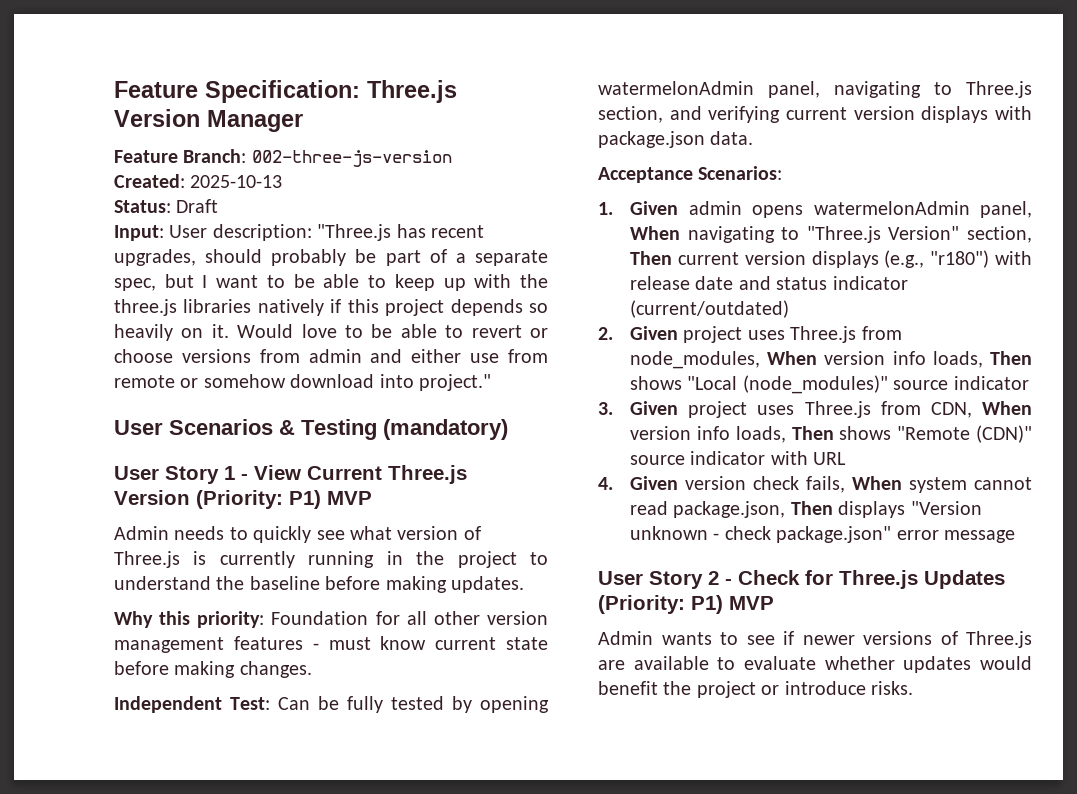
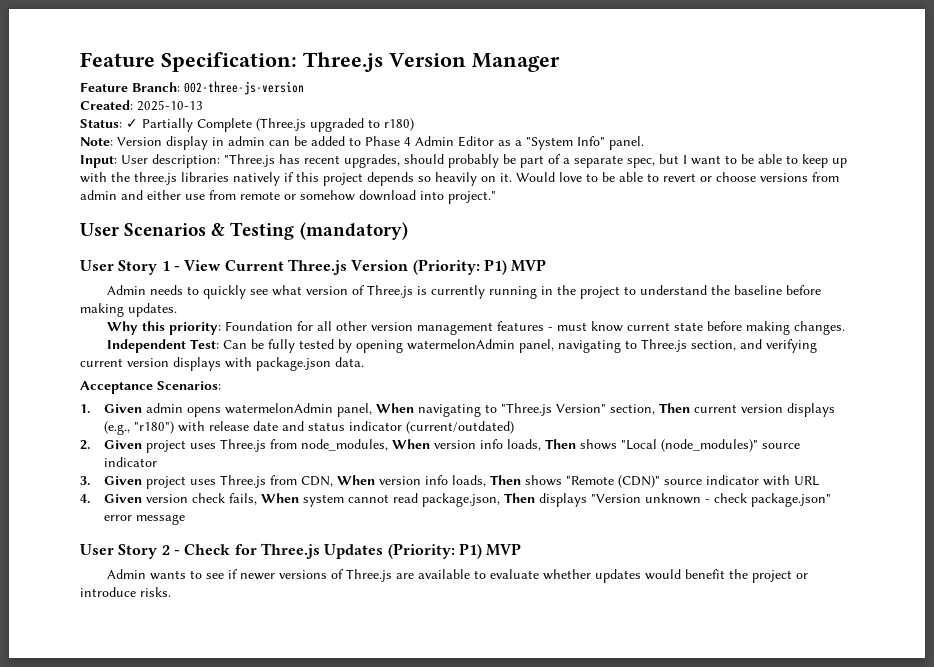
[176,199,219,213] Draft -> [126,118,414,132] [80,136,644,150] ✓ Partially Complete (Three.js upgraded to r180) // Note: Version display in admin can be added to Phase 4 Admin Editor as a "System Info" panel.

